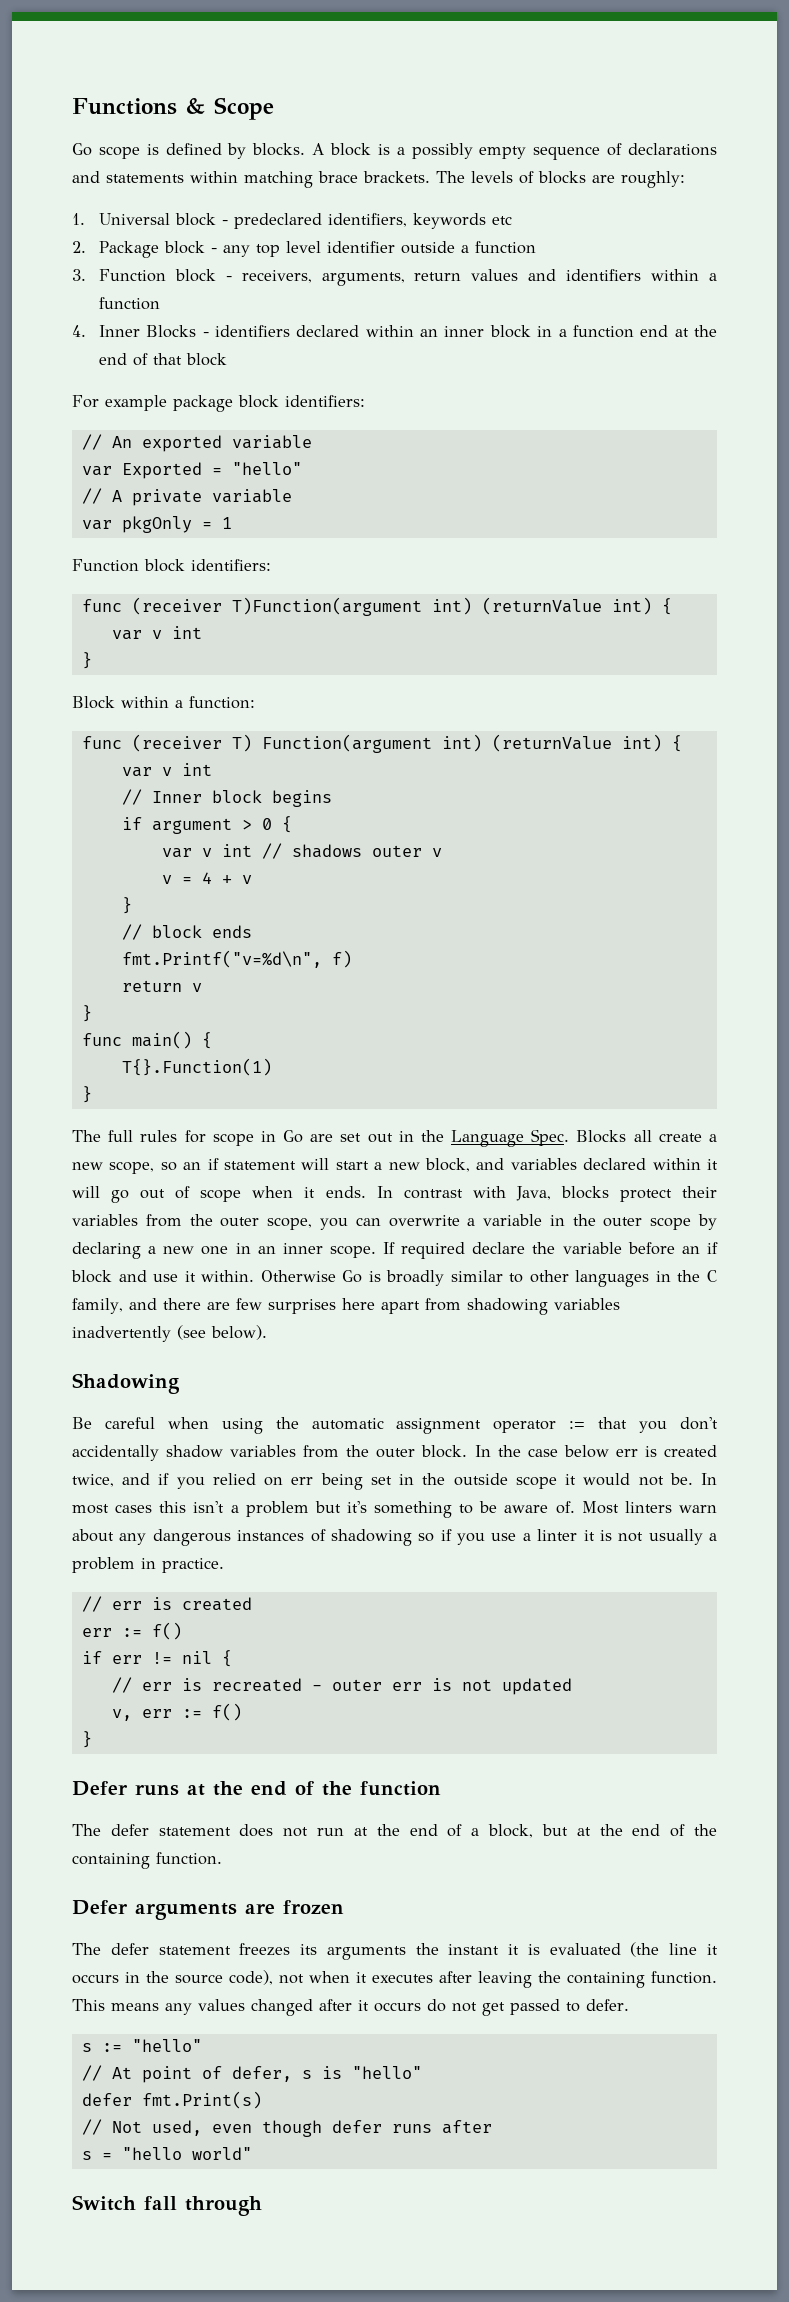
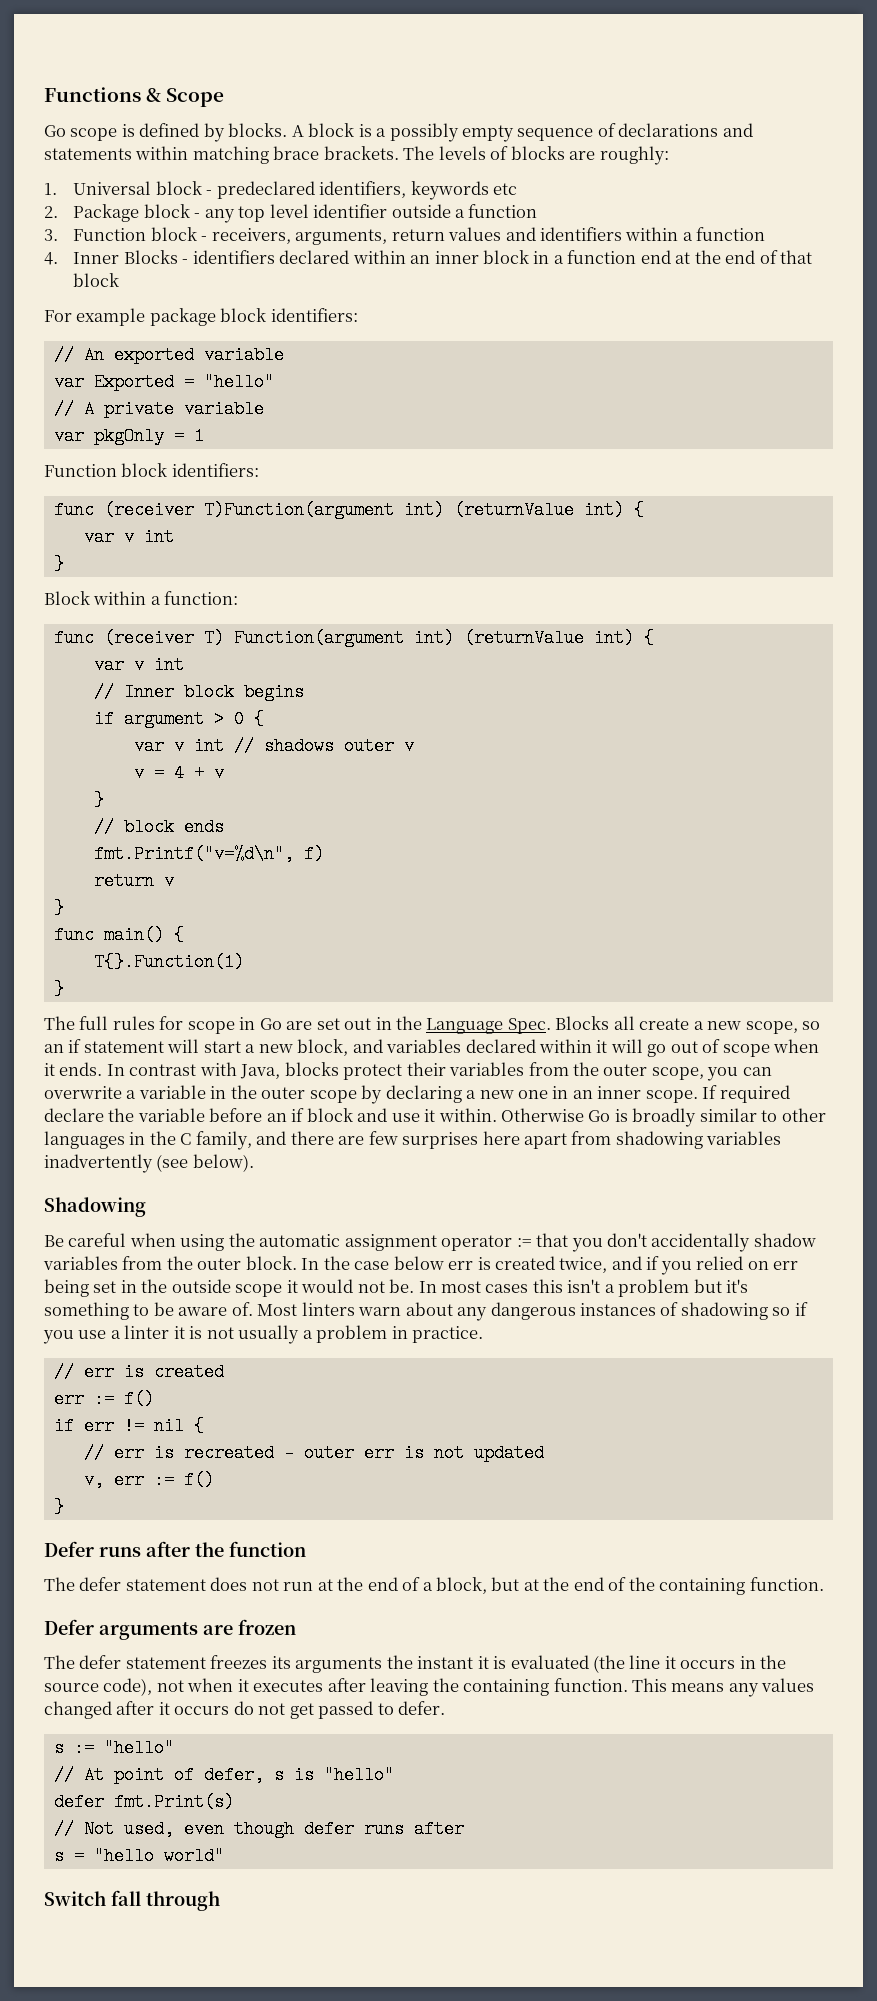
[187,1781,314,1796] at the end of -> [146,1541,190,1557] after

